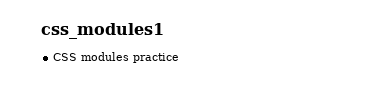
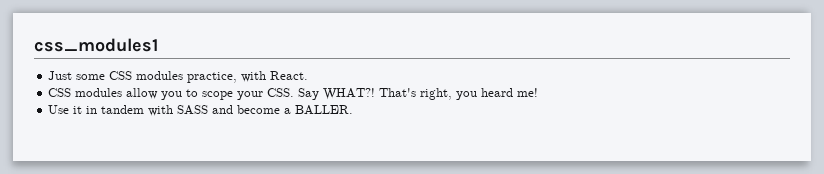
[53,52,180,63] CSS modules practice -> [48,71,309,83] [48,88,539,100] [48,105,354,116] Just some CSS modules practice, with React. // CSS modules allow you to scope your CSS. Say WHAT?! That's right, you heard me! // Use it in tandem with SASS and become a BALLER.

